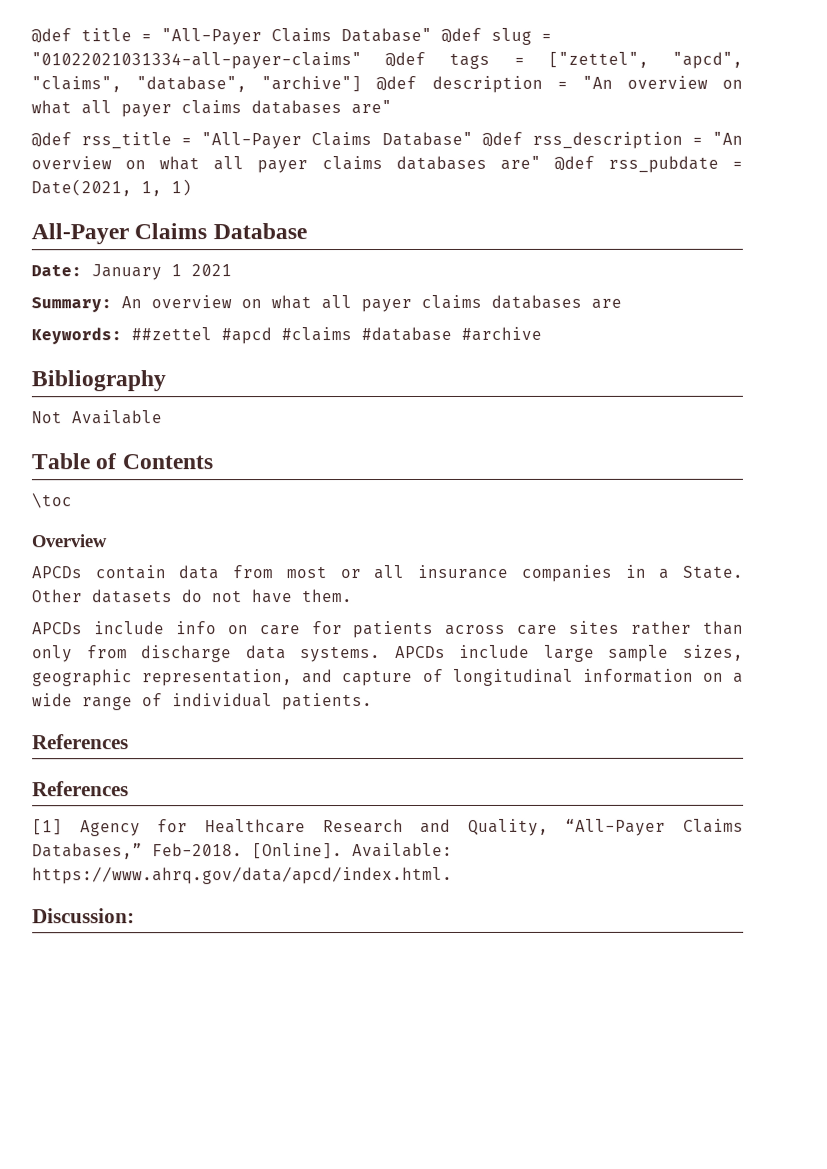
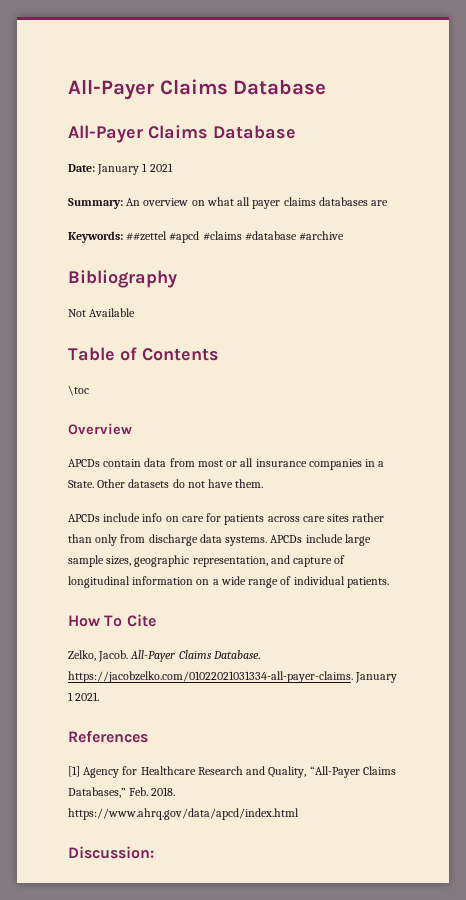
[31,27,552,46] [31,51,743,70] [31,75,743,93] [31,100,392,118] [31,131,743,150] [31,155,744,174] [31,179,192,197] @def title = "All-Payer Claims Database" @def slug = "01022021031334-all-payer-claims" @def tags = ["zettel", "apcd", "claims", "database", "archive"] @def description = "An overview on what all payer claims databases are" // @def rss_title = "All-Payer Claims Database" @def rss_description = "An overview on what all payer claims databases are" @def rss_pubdate = Date(2021, 1, 1) -> [68,79,327,100] All-Payer Claims Database
[32,734,129,750] References -> [68,614,156,627] [68,650,260,662] [68,671,398,683] [68,692,100,701] How To Cite // Zelko, Jacob. All-Payer Claims Database. https://jacobzelko.com/01022021031334-all-payer-claims. January 1 2021.
[152,842,453,860] [32,866,453,885] Feb-2018. [Online]. Available: https://www.ahrq.gov/data/apcd/index.html. -> [129,787,176,796] [68,808,299,820] Feb. 2018. https://www.ahrq.gov/data/apcd/index.html

